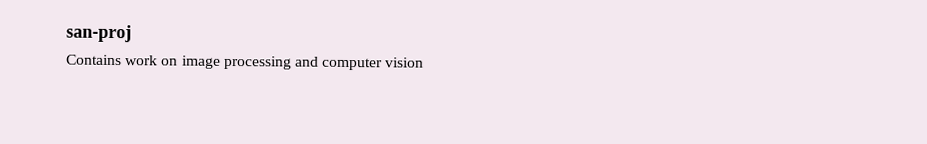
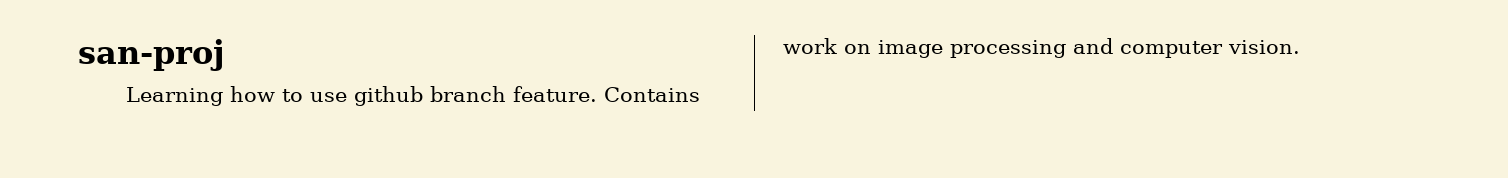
(132, 33) none -> [125,86,597,106] Learning how to use github branch feature.
[385,57,425,68] vision -> [1228,40,1300,54] vision.

